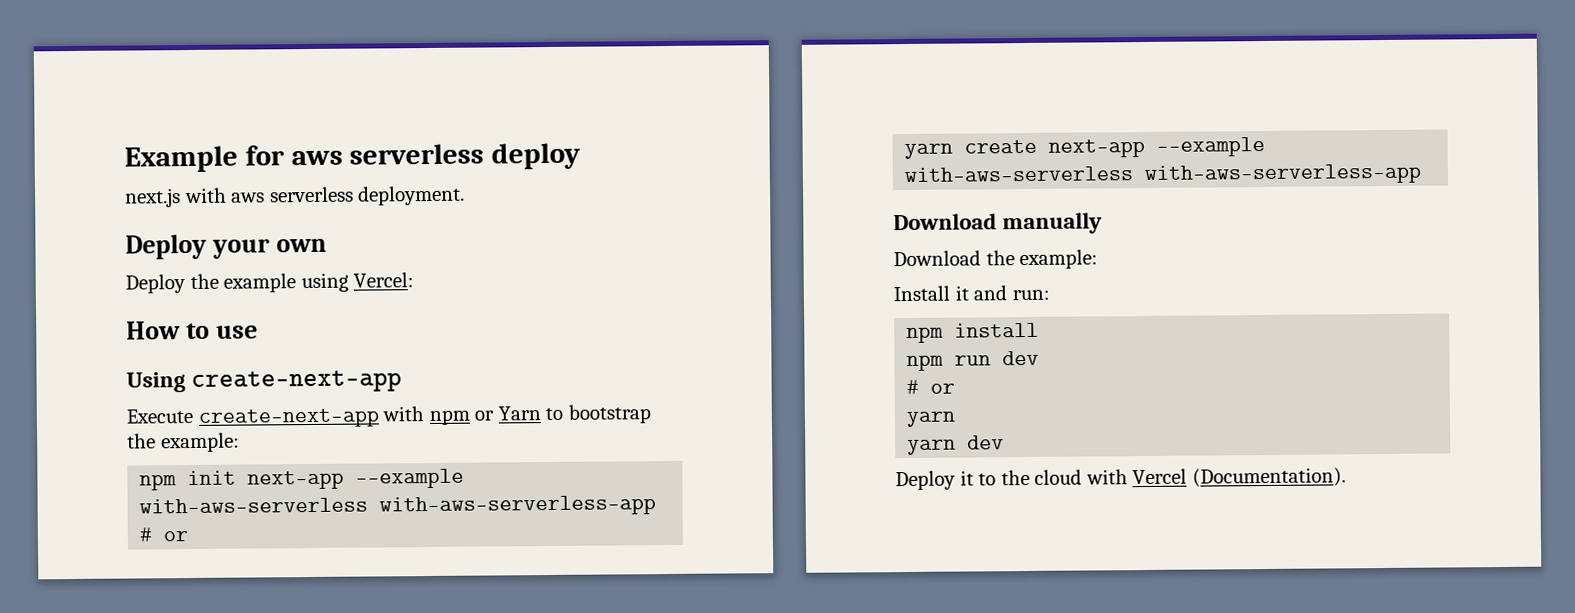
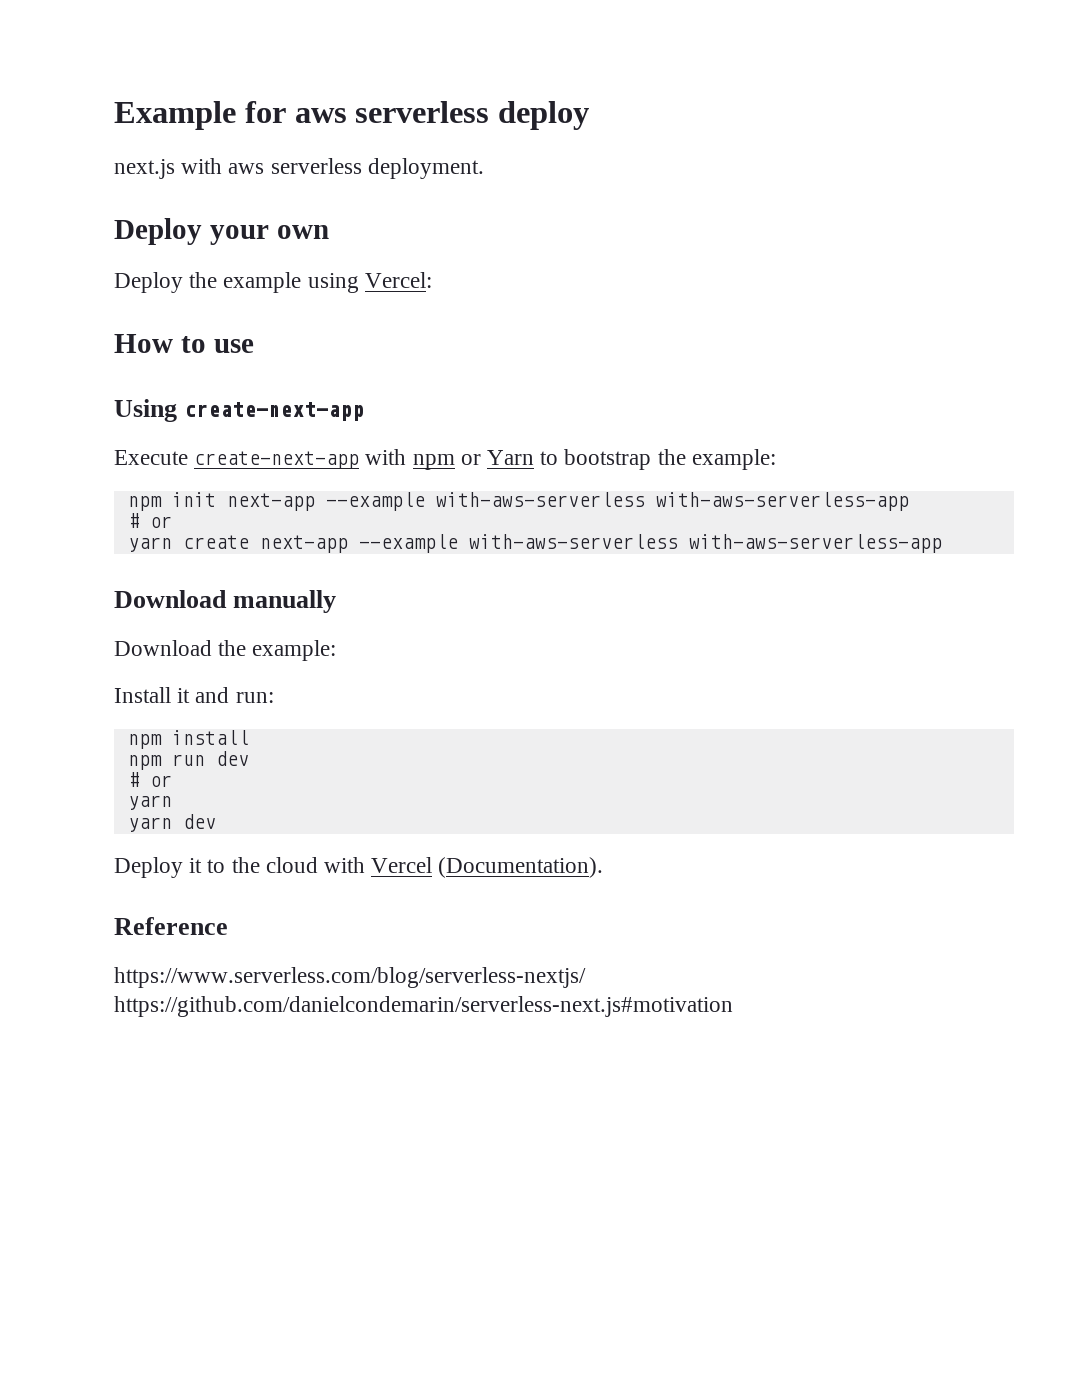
(1346, 477) none -> [114,917,228,935] [114,967,586,988] [114,996,733,1017] // Reference // https://www.serverless.com/blog/serverless-nextjs/ https://github.com/danielcondemarin/serverless-next.js#motivation

